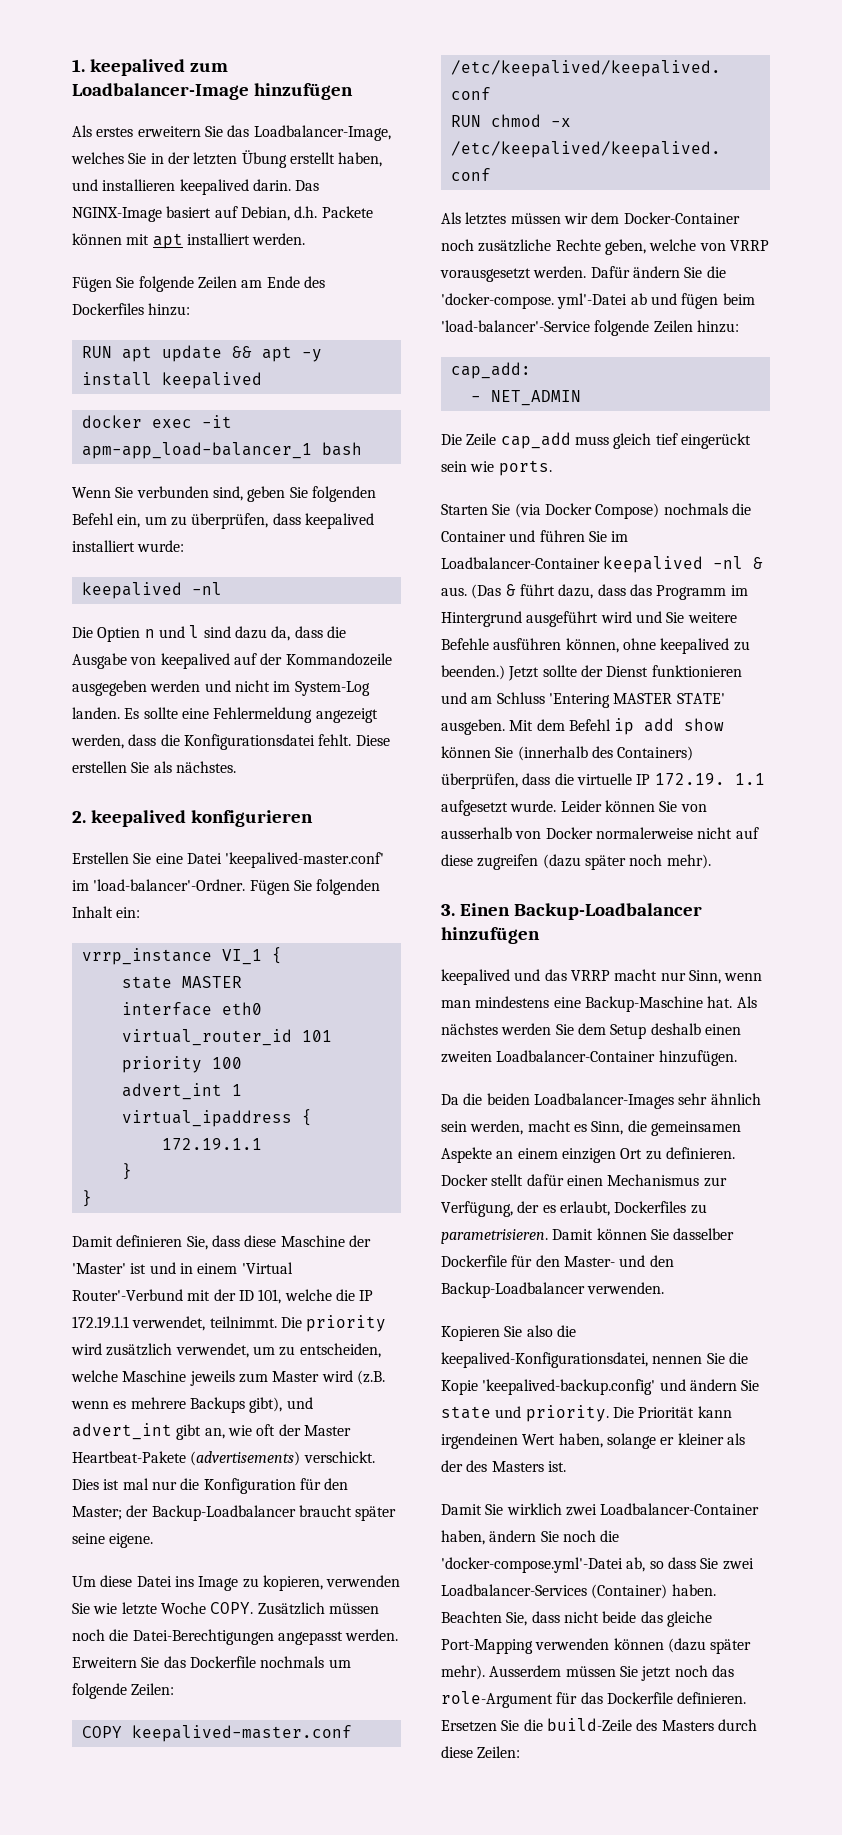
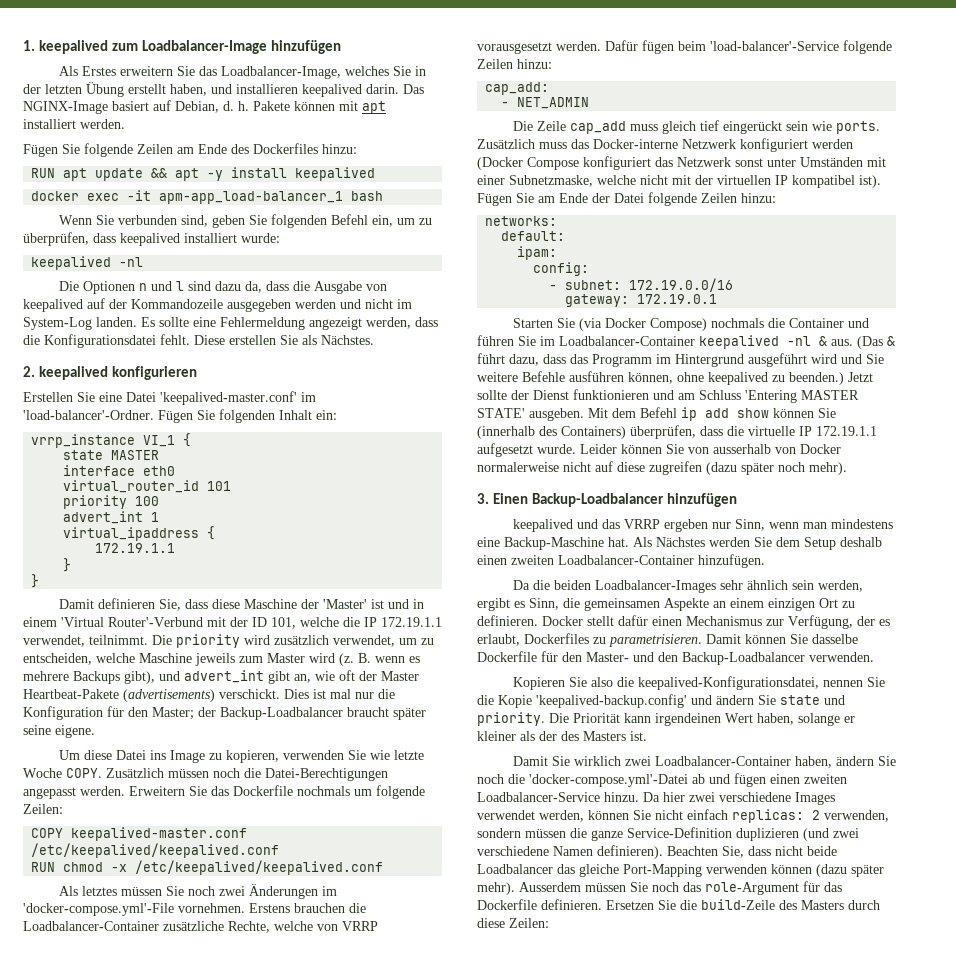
[96,127,134,137] erstes -> [81,66,116,76] Erstes
[294,206,373,218] d.h. Packete -> [223,101,290,111] d. h. Pakete
[97,627,141,642] Optien -> [82,281,135,294] Optionen
[175,761,236,773] nächstes. -> [321,335,374,345] Nächstes.
[356,1370,385,1385] (z.B. -> [339,653,371,666] (z. B.
[563,212,740,224] [441,239,646,255] wir dem Docker-Container noch zusätzliche Rechte geben, -> [165,884,337,899] [23,903,366,916] [23,921,270,933] Sie noch zwei Änderungen im 'docker-compose.yml'-File vornehmen. Erstens brauchen die Loadbalancer-Container zusätzliche Rechte,
[632,266,726,278] [441,293,677,309] ändern Sie die 'docker-compose. yml'-Datei ab und -> (638, 45) none
(552, 468) none -> [477,138,853,152] [477,156,886,170] [477,175,881,188] [477,192,776,206] [485,216,558,226] [501,231,566,241] [517,246,558,260] [533,262,590,276] [549,278,734,292] [565,294,718,307] Zusätzlich muss das Docker-interne Netzwerk konfiguriert werden (Docker Compose konfiguriert das Netzwerk sonst unter Umständen mit einer Subnetzmaske, welche nicht mit der virtuellen IP kompatibel ist). Fügen Sie am Ende der Datei folgende Zeilen hinzu: // networks: // default: // ipam: // config: // - subnet: 172.19.0.0/16 // gateway: 172.19.0.1
[654,773,765,785] 172.19. 1.1 -> [816,426,877,436] 172.19.1.1
[614,969,658,981] macht -> [663,519,708,532] ergeben
[441,1023,498,1035] nächstes -> [656,537,705,547] Nächstes
[527,1120,571,1132] macht -> [477,598,510,611] ergibt
[673,1228,735,1240] dasselber -> [812,634,858,644] dasselbe
[626,1557,754,1572] [441,1584,716,1599] ab, so dass Sie zwei Loadbalancer-Services (Container) haben. -> [692,773,847,787] [477,792,835,805] [477,809,889,823] [477,827,859,841] [477,845,663,859] ab und fügen einen zweiten Loadbalancer-Service hinzu. Da hier zwei verschiedene Images verwendet werden, können Sie nicht einfach replicas: 2 verwenden, sondern müssen die ganze Service-Definition duplizieren (und zwei verschiedene Namen definieren).
(637, 1617) none -> [477,864,553,874] Loadbalancer
[641,1666,672,1681] jetzt -> (648, 887) none

